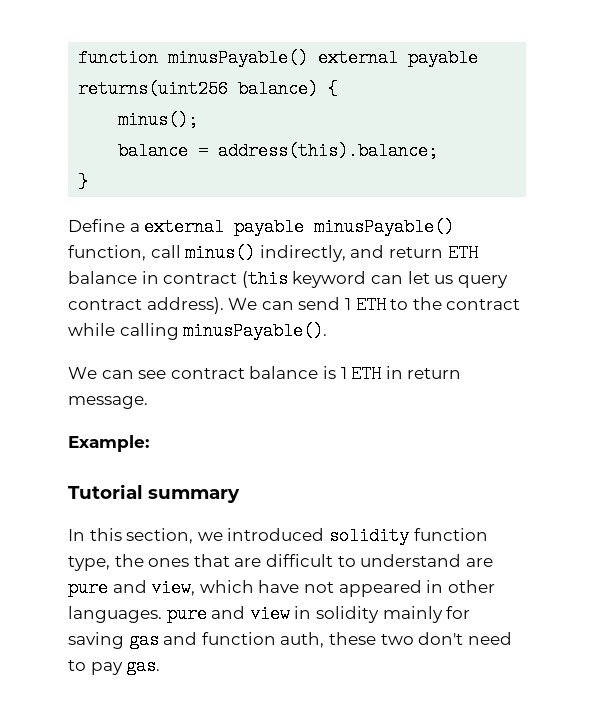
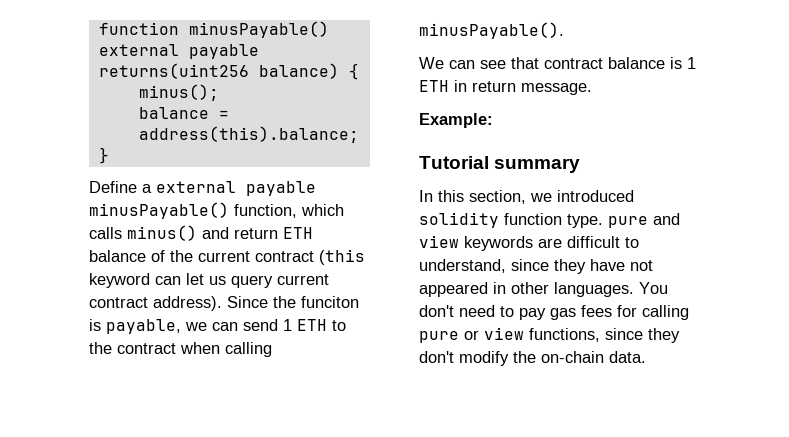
[150,244,346,262] call minus() indirectly, -> [301,204,344,216] [89,225,197,241] which calls minus()
[141,271,159,284] in -> [151,250,250,262] of the current
(508, 281) none -> [277,274,329,285] current
[228,298,258,310] We -> [227,296,359,308] [89,319,207,334] Since the funciton is payable, we
[68,323,115,336] while -> [180,342,220,354] when
(167, 374) none -> [511,57,539,69] that
[68,554,493,571] [68,579,254,597] type, the ones that are difficult to understand are pure and view, which -> [567,213,680,228] [419,235,639,251] [419,259,586,274] type. pure and view keywords are difficult to understand, since they
[166,605,471,623] [68,631,512,649] [68,657,161,675] pure and view in solidity mainly for saving gas and function auth, these two don't need to pay gas. -> [639,282,668,294] [419,305,689,320] [419,327,680,343] [419,351,646,366] You don't need to pay gas fees for calling pure or view functions, since they don't modify the on-chain data.

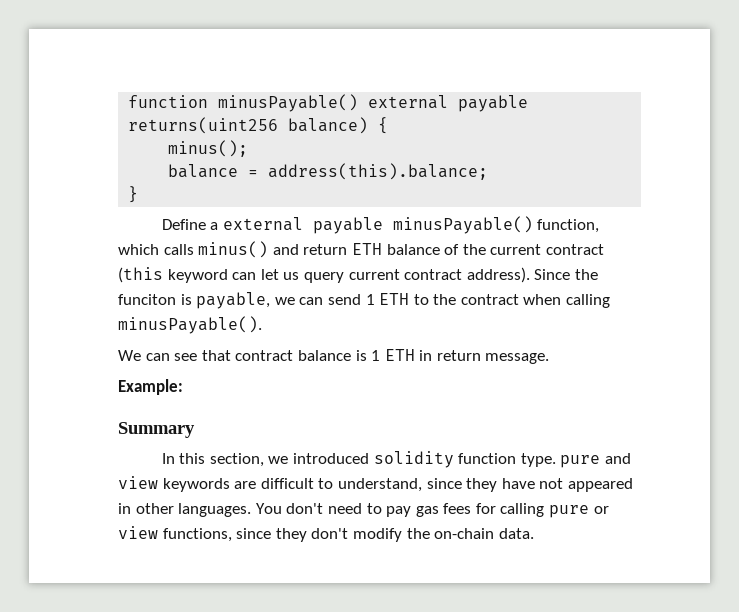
[419,156,581,173] Tutorial summary -> [118,422,195,438] Summary

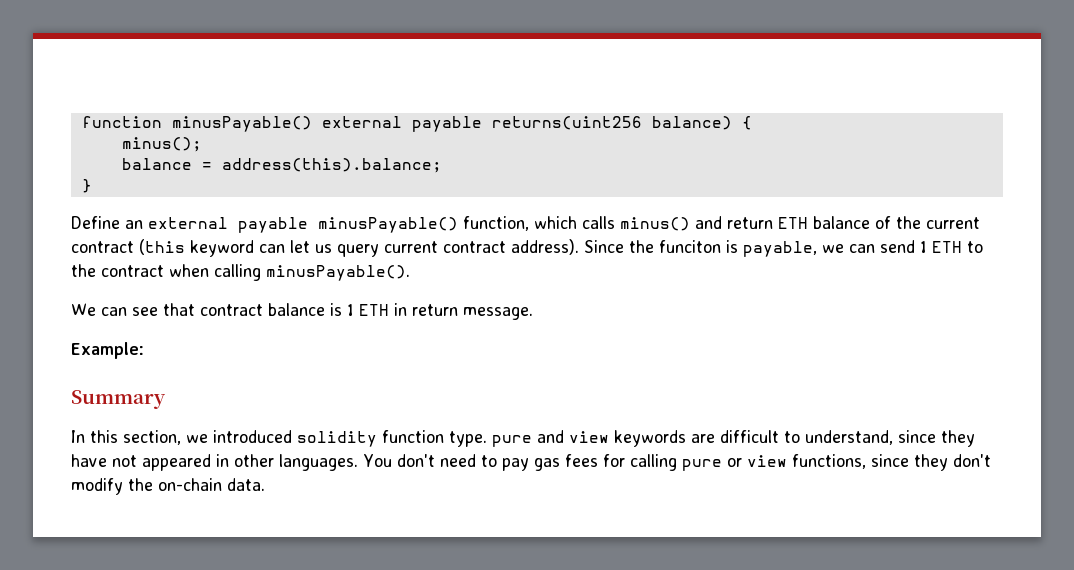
[210,222,219,230] a -> [125,220,143,229] an

